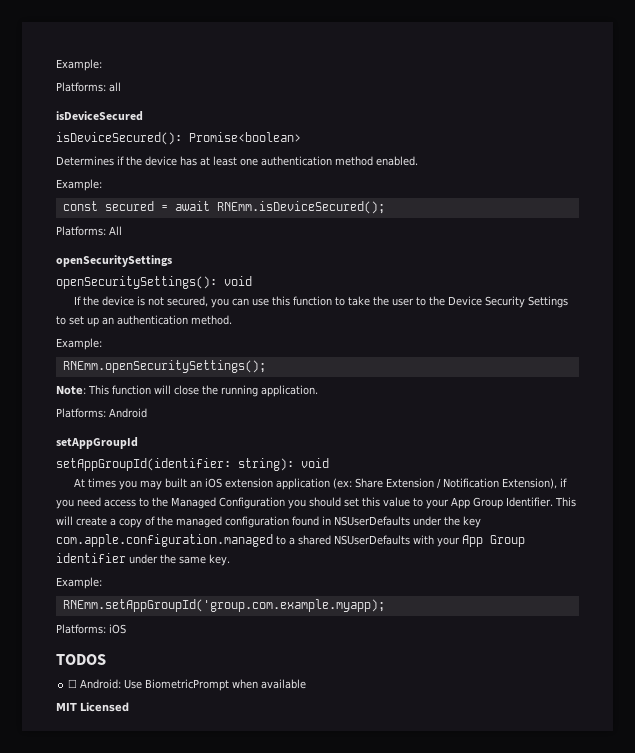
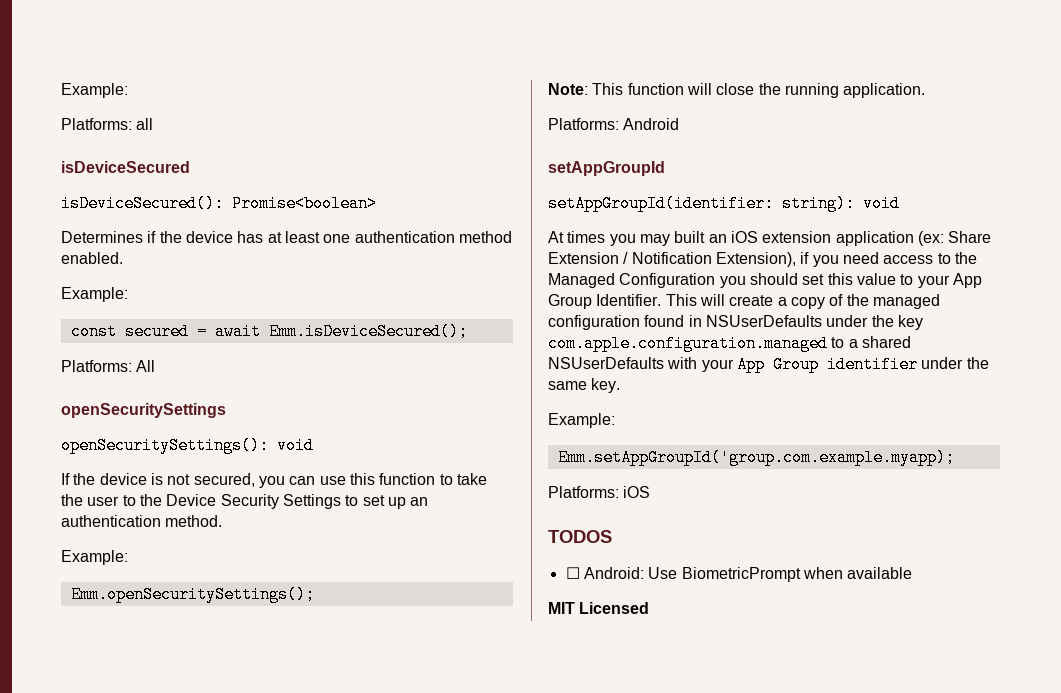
[216,201,385,214] RNEmm.isDeviceSecured(); -> [268,323,468,340] Emm.isDeviceSecured();
[62,360,266,373] RNEmm.openSecuritySettings(); -> [70,586,315,603] Emm.openSecuritySettings();
[62,599,385,612] RNEmm.setAppGroupId('group.com.example.myapp); -> [557,449,955,466] Emm.setAppGroupId('group.com.example.myapp);

